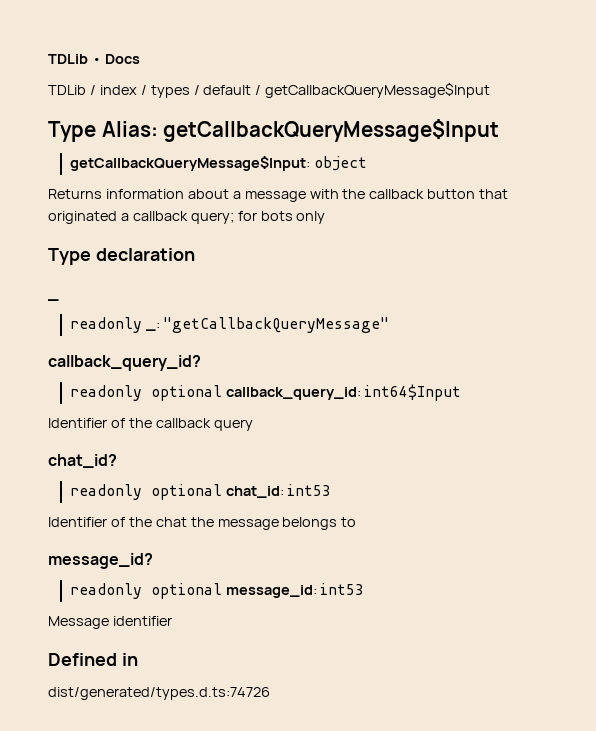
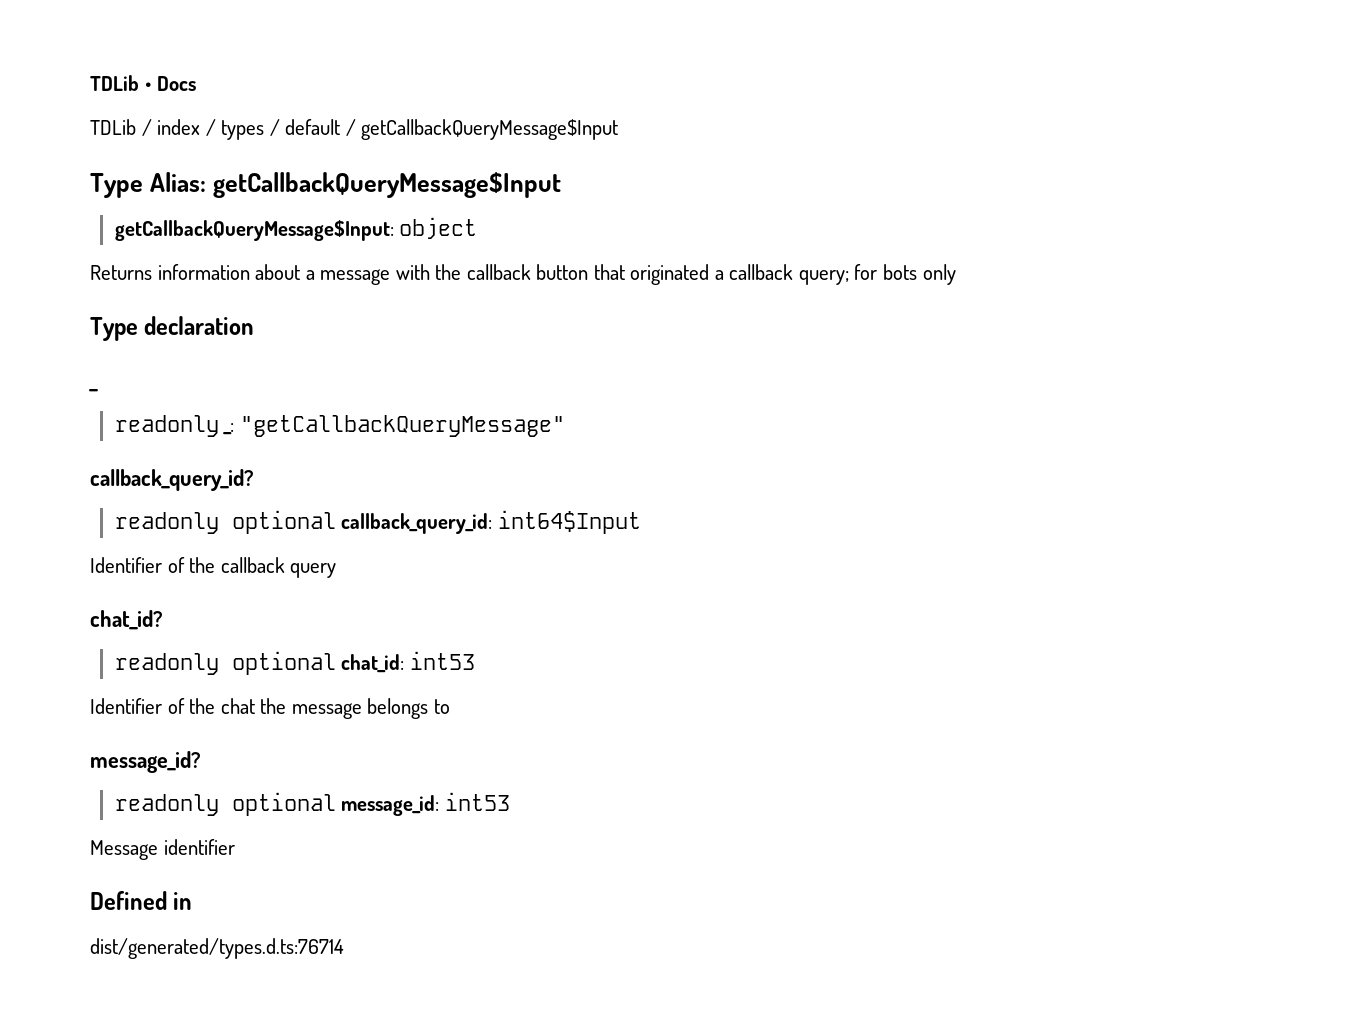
[48,687,270,700] dist/generated/types.d.ts:74726 -> [90,938,344,959] dist/generated/types.d.ts:76714

